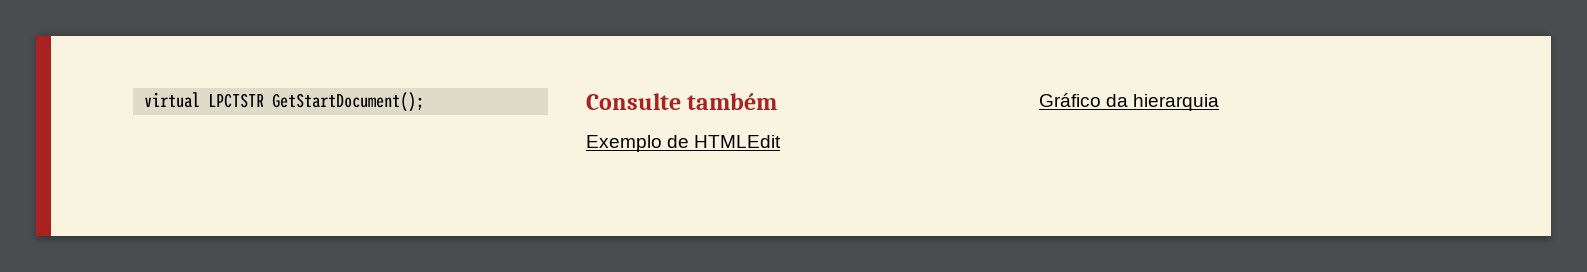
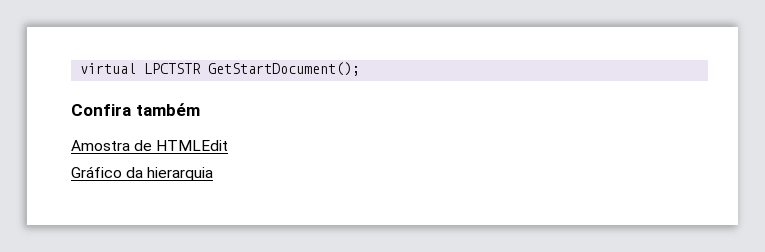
[586,93,681,110] Consulte -> [71,104,131,116] Confira
[586,135,662,152] Exemplo -> [71,140,130,151] Amostra

